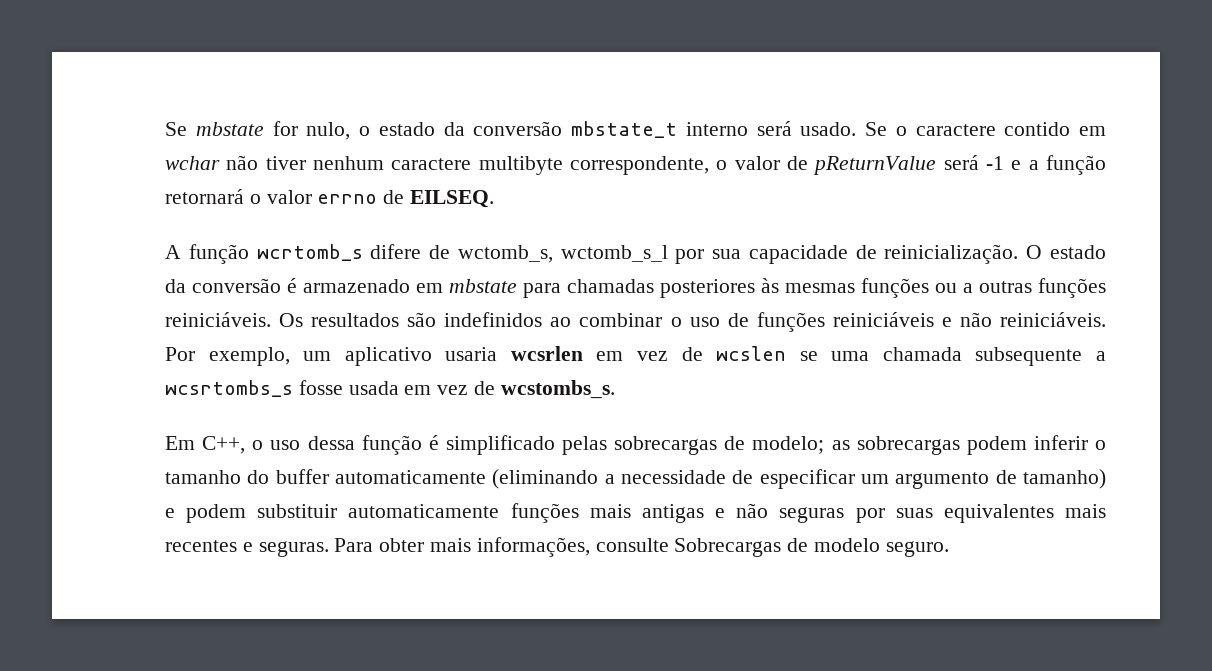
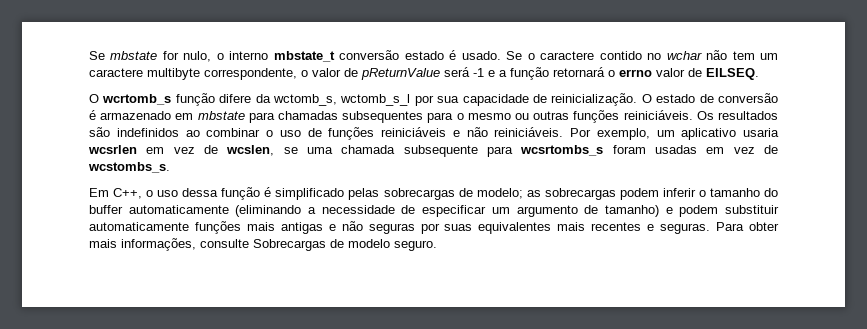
[378,121,792,138] estado da conversão mbstate_t interno será -> [229,50,457,62] interno mbstate_t conversão estado é
[1079,126,1106,136] em -> [647,53,662,60] no
[265,156,384,170] tiver nenhum -> [732,51,779,60] tem um
[266,190,378,204] valor errno -> [619,68,685,77] errno valor
[165,244,451,264] A função wcrtomb_s difere de -> [89,93,271,106] O wcrtomb_s função difere da
[165,279,186,293] da -> [699,94,714,103] de
[660,278,973,298] posteriores às mesmas funções ou a -> [342,111,529,123] subsequentes para o mesmo ou
[716,346,787,361] wcslen -> [226,145,275,156] wcslen,
[1096,351,1106,361] [165,380,399,397] a wcsrtombs_s fosse usada -> [487,145,697,157] para wcsrtombs_s foram usadas

